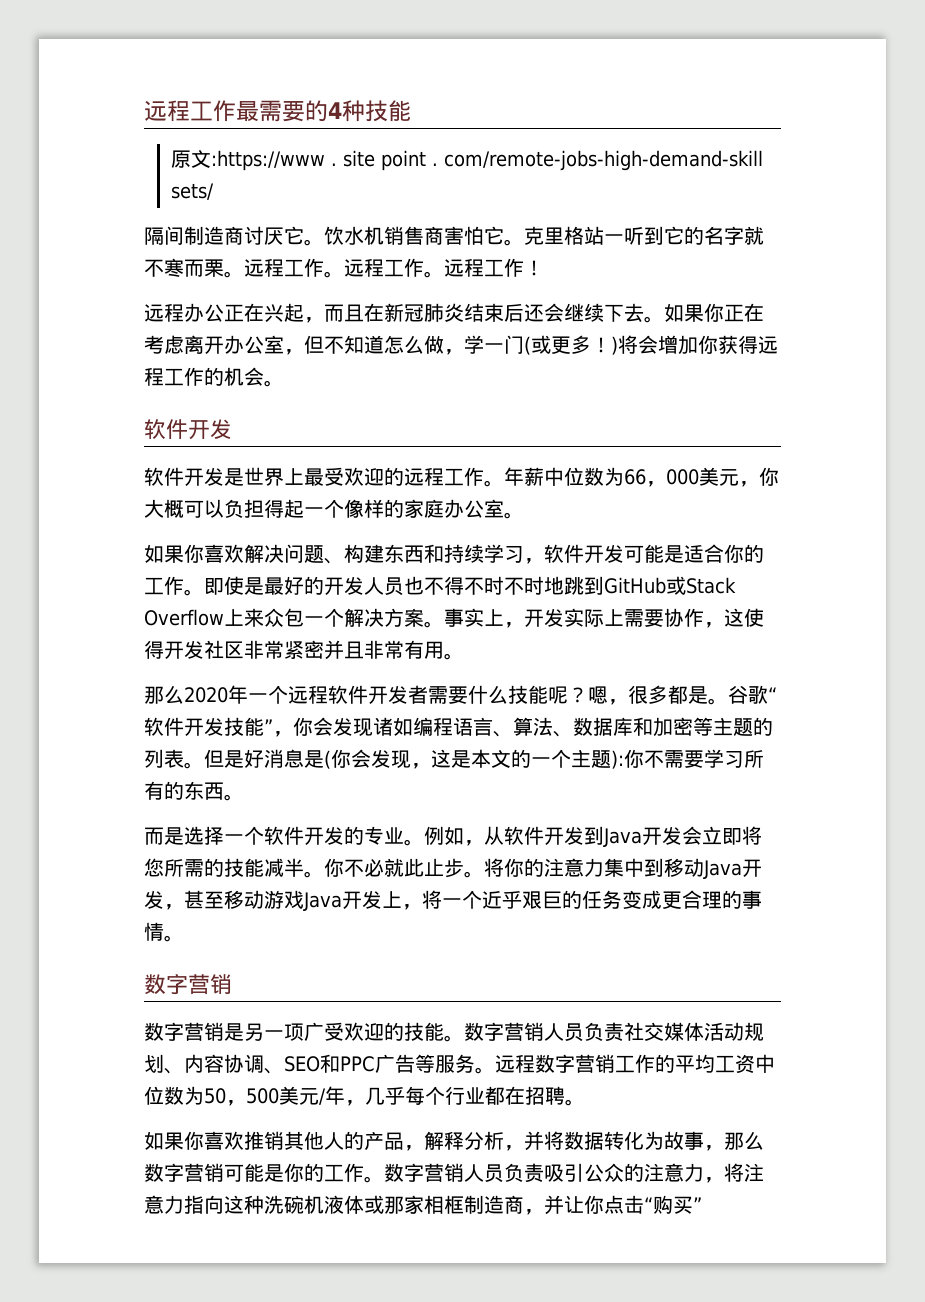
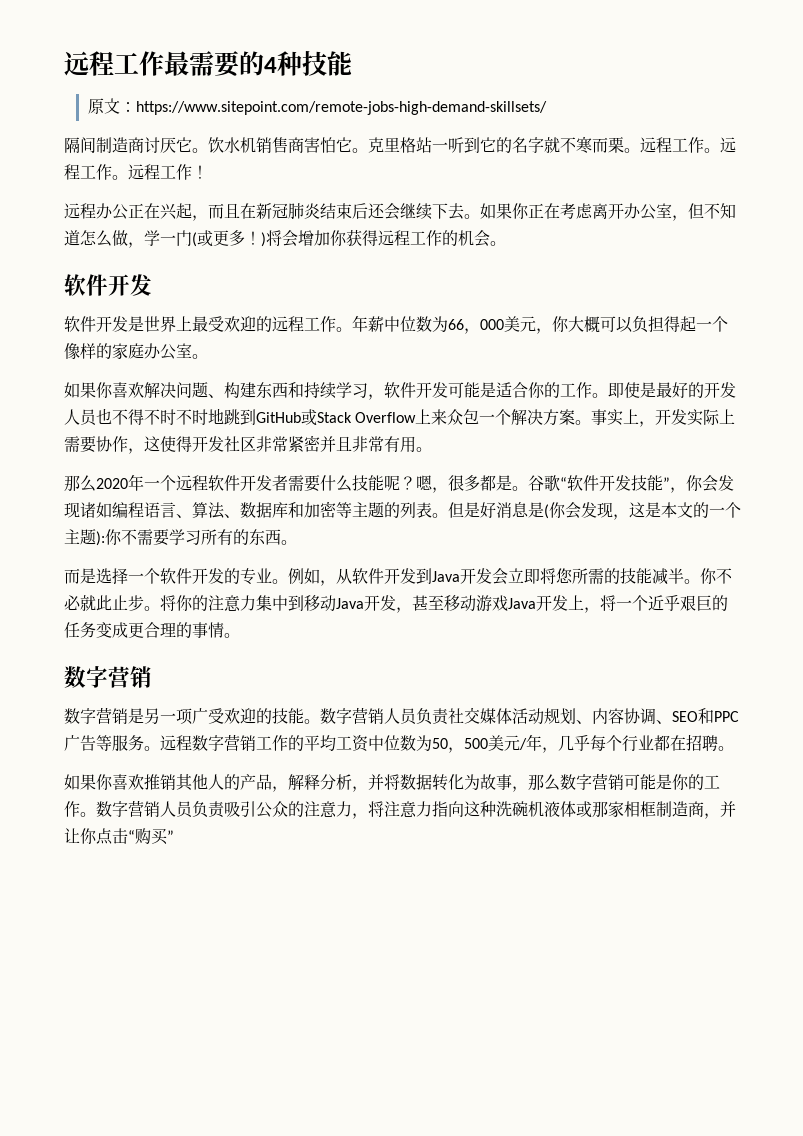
[210,150,763,171] [170,183,214,200] :https://www . site point . com/remote-jobs-high-demand-skill sets/ -> [119,101,547,115] ：https://www.sitepoint.com/remote-jobs-high-demand-skillsets/

